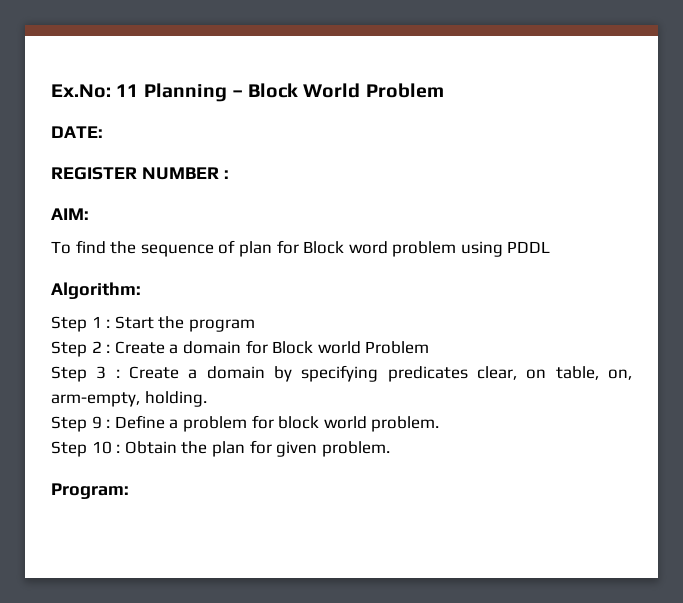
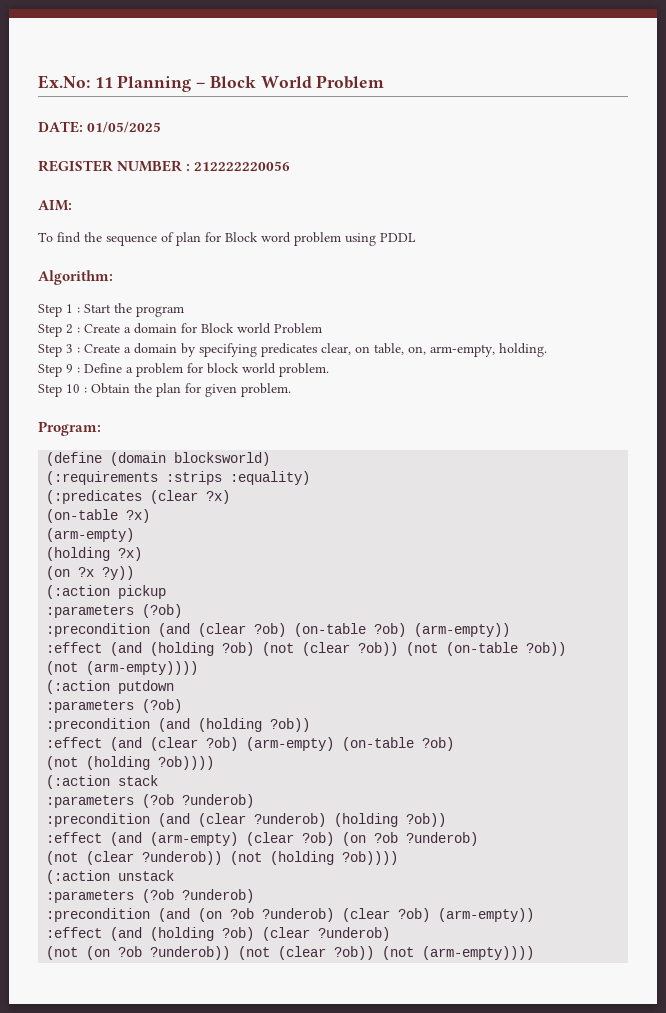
(103, 132) none -> [87,121,162,133] 01/05/2025
(229, 174) none -> [194,161,291,171] 212222220056
(129, 491) none -> [46,452,271,466] [46,471,311,485] [46,490,231,504] [46,509,151,523] [46,528,135,542] [46,547,143,561] [46,566,135,580] [46,585,167,599] [46,604,183,618] [46,623,511,637] [46,642,567,656] [46,661,199,675] [46,680,175,694] [46,699,183,713] [46,718,311,732] [46,737,455,751] [46,756,215,770] [46,775,159,789] [46,794,255,808] [46,813,447,827] [46,832,479,846] [46,851,399,865] [46,870,175,884] [46,889,255,903] [46,908,535,922] [46,927,391,941] [46,946,535,960] // (define (domain blocksworld) // (:requirements :strips :equality) // (:predicates (clear ?x) // (on-table ?x) // (arm-empty) // (holding ?x) // (on ?x ?y)) // (:action pickup // :parameters (?ob) // :precondition (and (clear ?ob) (on-table ?ob) (arm-empty)) // :effect (and (holding ?ob) (not (clear ?ob)) (not (on-table ?ob)) // (not (arm-empty)))) // (:action putdown // :parameters (?ob) // :precondition (and (holding ?ob)) // :effect (and (clear ?ob) (arm-empty) (on-table ?ob) // (not (holding ?ob)))) // (:action stack // :parameters (?ob ?underob) // :precondition (and (clear ?underob) (holding ?ob)) // :effect (and (arm-empty) (clear ?ob) (on ?ob ?underob) // (not (clear ?underob)) (not (holding ?ob)))) // (:action unstack // :parameters (?ob ?underob) // :precondition (and (on ?ob ?underob) (clear ?ob) (arm-empty)) // :effect (and (holding ?ob) (clear ?underob) // (not (on ?ob ?underob)) (not (clear ?ob)) (not (arm-empty))))

